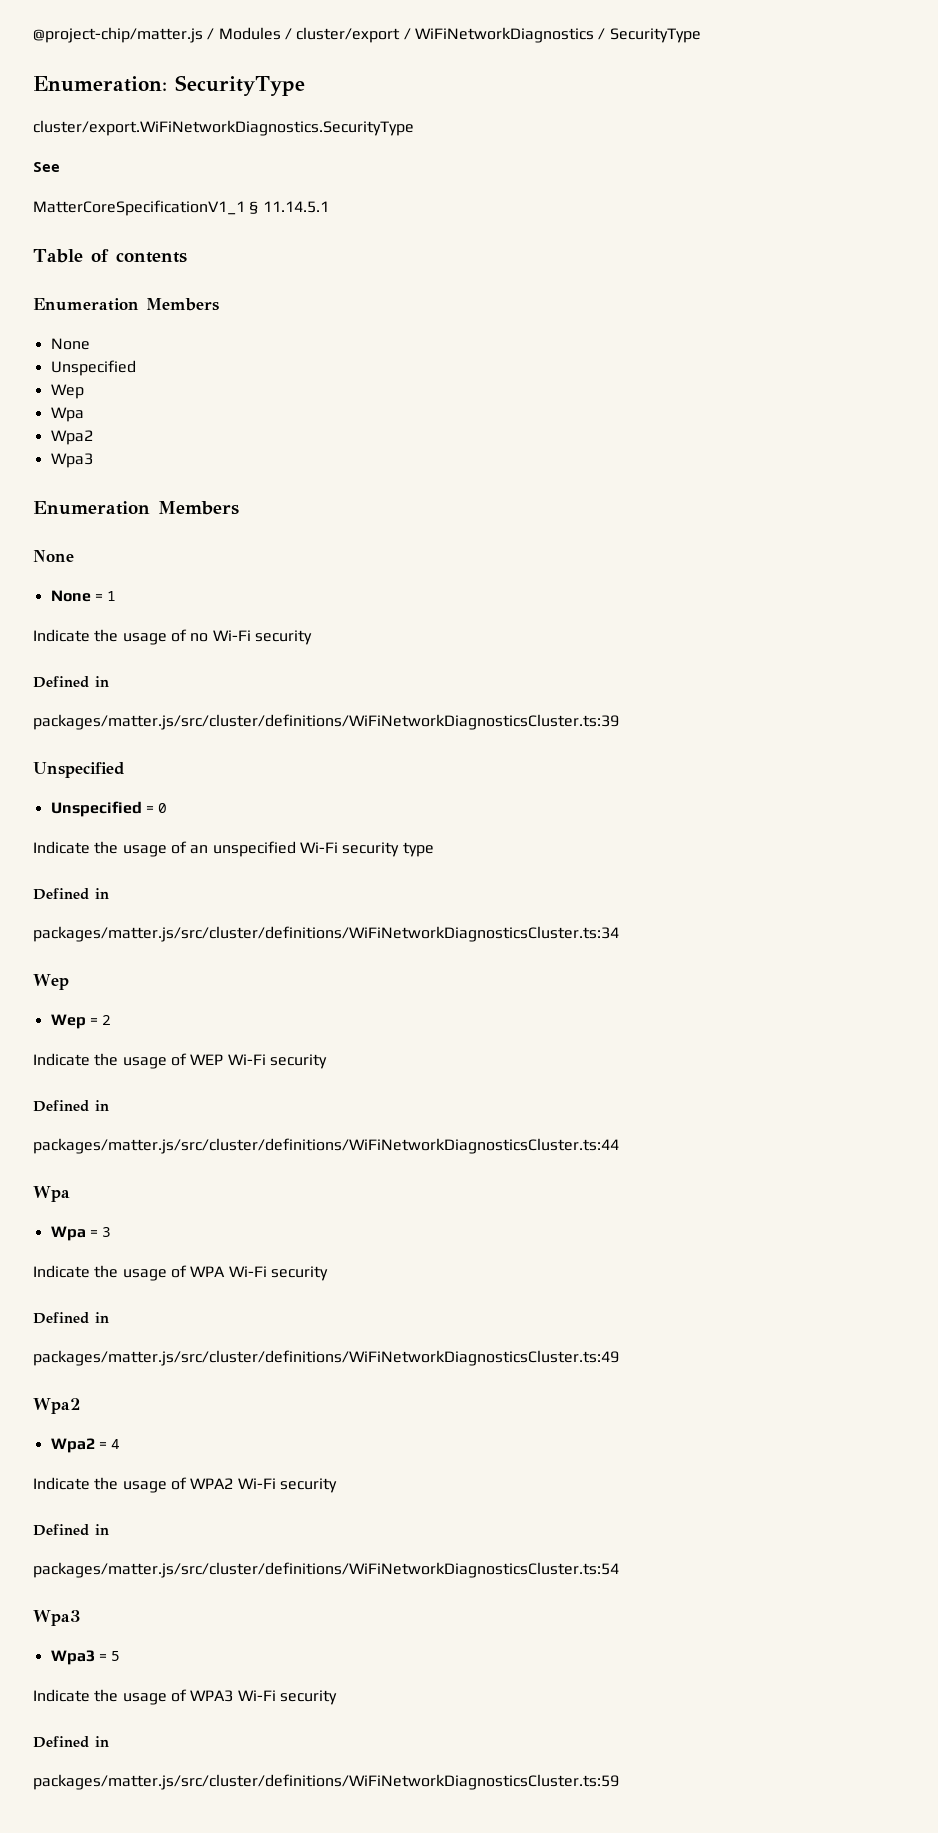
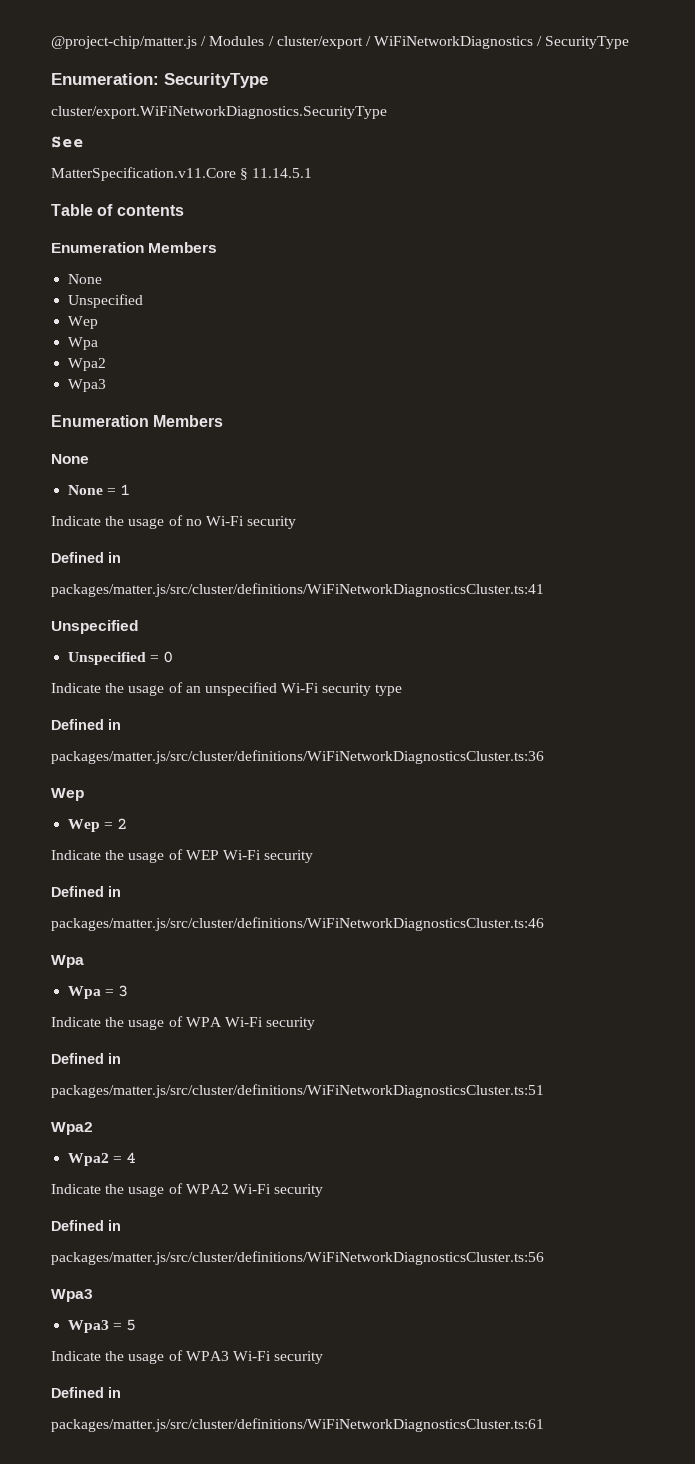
[33,200,245,216] MatterCoreSpecificationV1_1 -> [51,167,236,181] MatterSpecification.v11.Core
[33,714,619,730] packages/matter.js/src/cluster/definitions/WiFiNetworkDiagnosticsCluster.ts:39 -> [51,583,544,597] packages/matter.js/src/cluster/definitions/WiFiNetworkDiagnosticsCluster.ts:41
[33,926,619,942] packages/matter.js/src/cluster/definitions/WiFiNetworkDiagnosticsCluster.ts:34 -> [51,750,544,764] packages/matter.js/src/cluster/definitions/WiFiNetworkDiagnosticsCluster.ts:36
[33,1138,619,1154] packages/matter.js/src/cluster/definitions/WiFiNetworkDiagnosticsCluster.ts:44 -> [51,917,544,931] packages/matter.js/src/cluster/definitions/WiFiNetworkDiagnosticsCluster.ts:46
[33,1350,619,1366] packages/matter.js/src/cluster/definitions/WiFiNetworkDiagnosticsCluster.ts:49 -> [51,1084,544,1098] packages/matter.js/src/cluster/definitions/WiFiNetworkDiagnosticsCluster.ts:51
[33,1562,619,1578] packages/matter.js/src/cluster/definitions/WiFiNetworkDiagnosticsCluster.ts:54 -> [51,1251,544,1265] packages/matter.js/src/cluster/definitions/WiFiNetworkDiagnosticsCluster.ts:56
[33,1774,619,1790] packages/matter.js/src/cluster/definitions/WiFiNetworkDiagnosticsCluster.ts:59 -> [51,1418,544,1432] packages/matter.js/src/cluster/definitions/WiFiNetworkDiagnosticsCluster.ts:61

